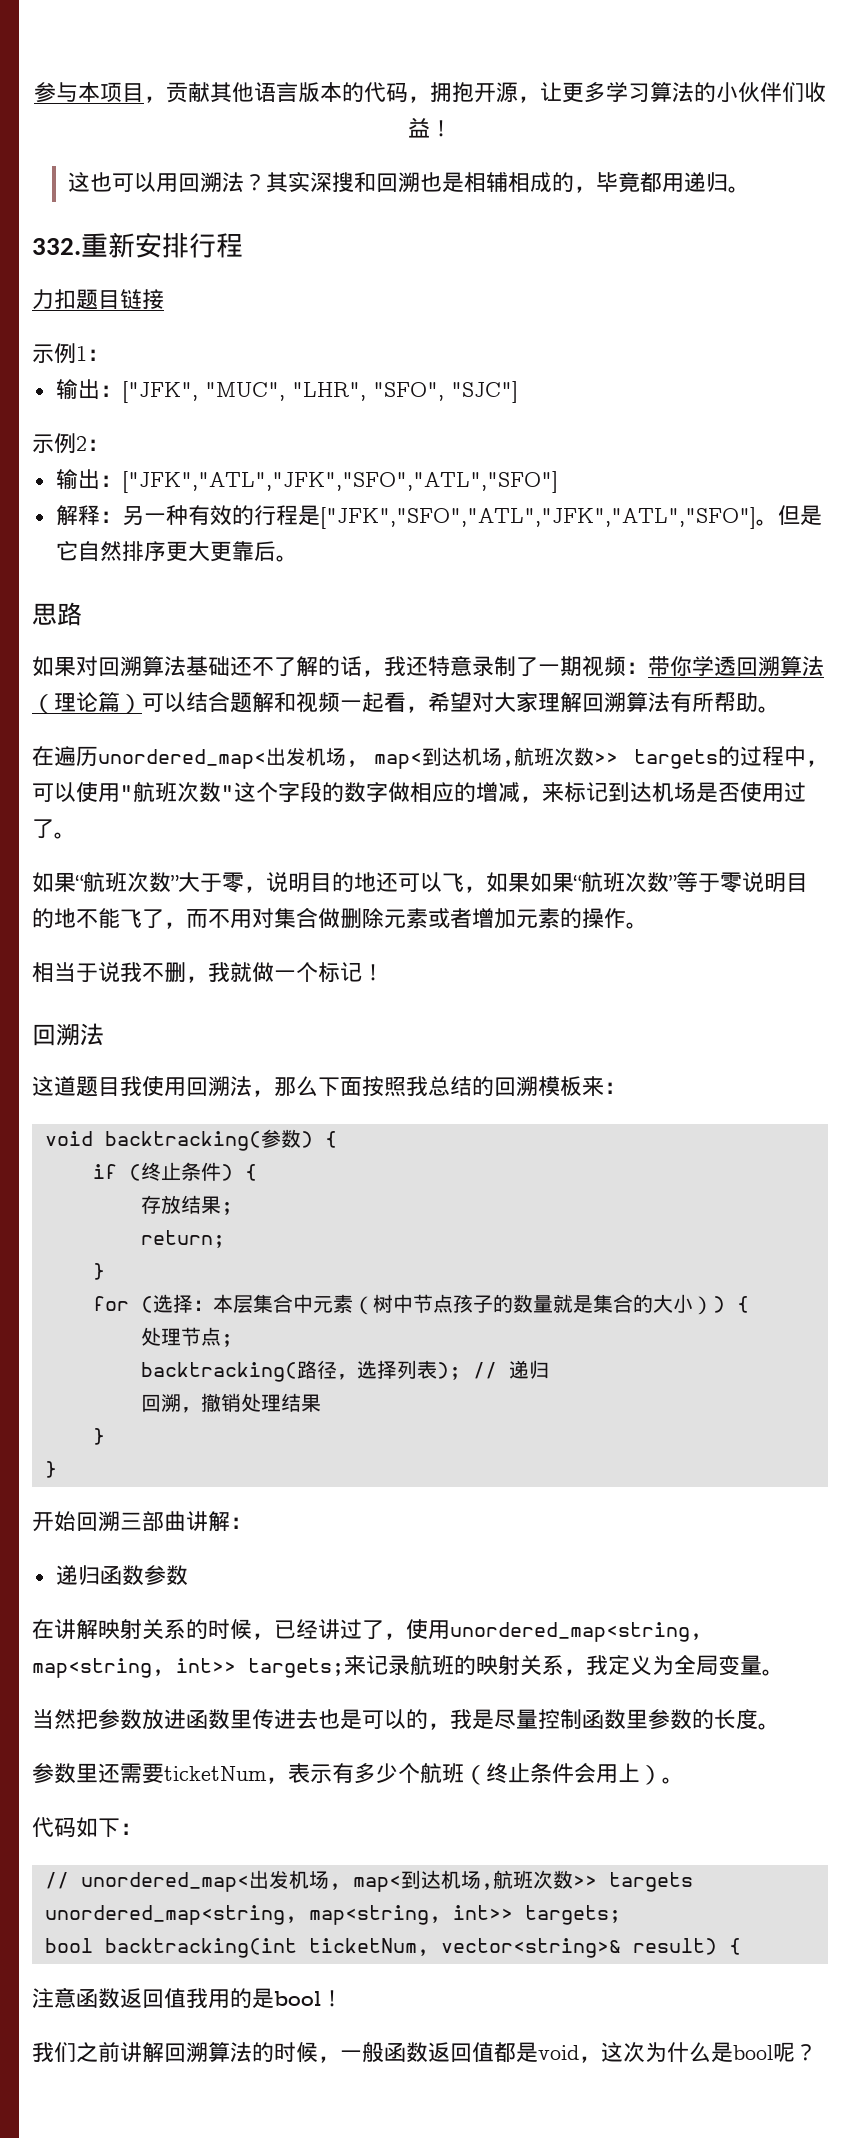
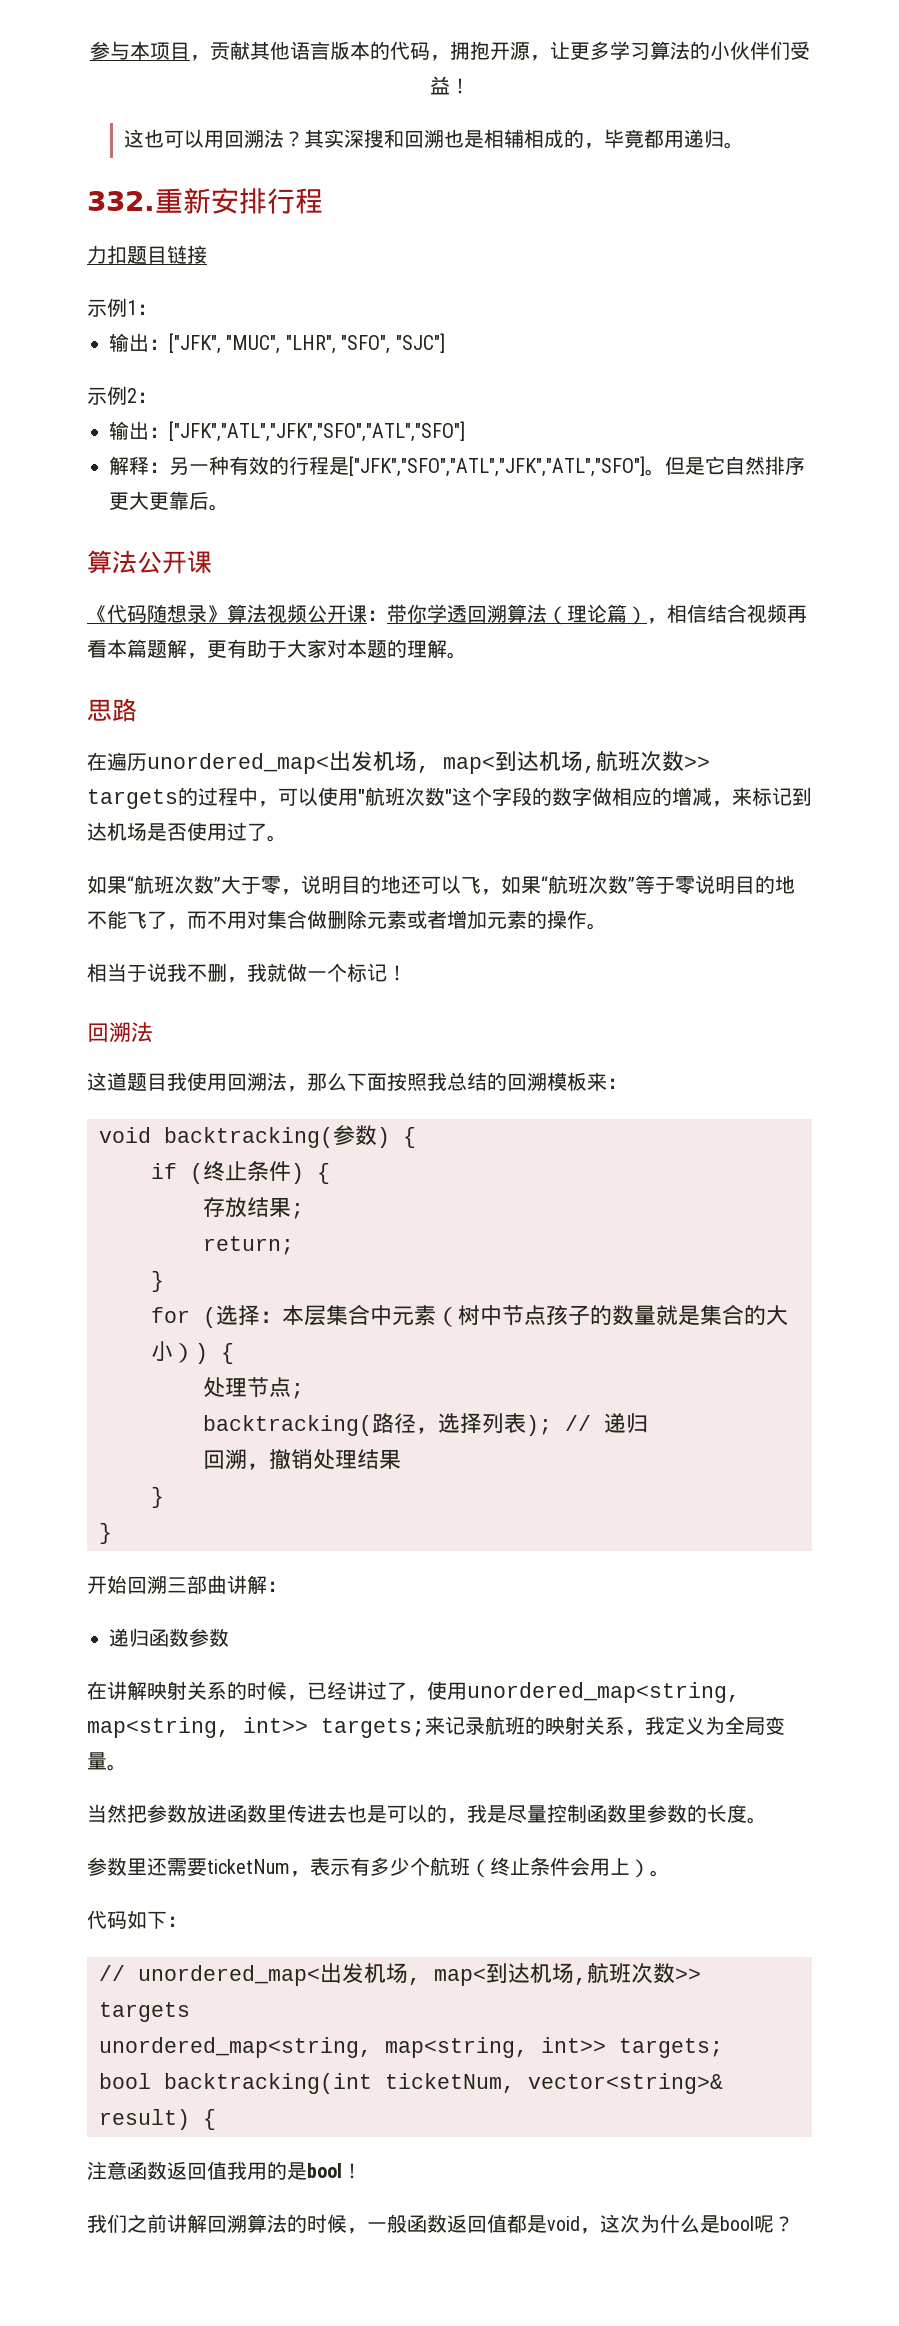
[804,82,826,103] 收 -> [789,41,810,60] 受
[32,602,82,626] [32,655,626,677] 思路 // 如果对回溯算法基础还不了解的话，我还特意录制了一期视频 -> [87,550,212,574] [87,604,367,624] 算法公开课 // 《代码随想录》算法视频公开课
[142,691,780,713] 可以结合题解和视频一起看，希望对大家理解回溯算法有所帮助。 -> [647,604,807,624] [87,639,467,659] [87,698,137,722] ，相信结合视频再看本篇题解，更有助于大家对本题的理解。 // 思路
[530,872,574,893] 如果 -> (541, 885) none

